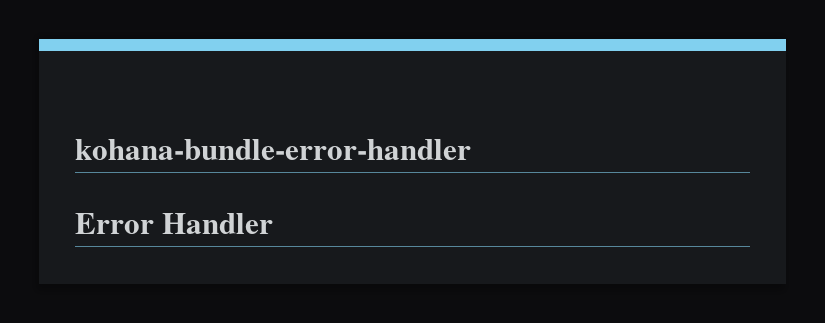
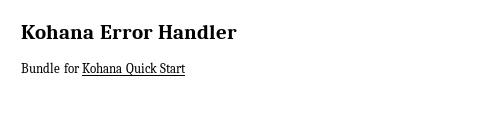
[75,139,471,160] kohana-bundle-error-handler // -> [21,24,94,39] Kohana
(274, 223) none -> [21,62,187,76] // Bundle for Kohana Quick Start

